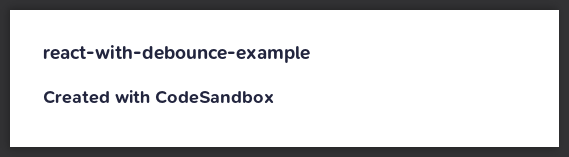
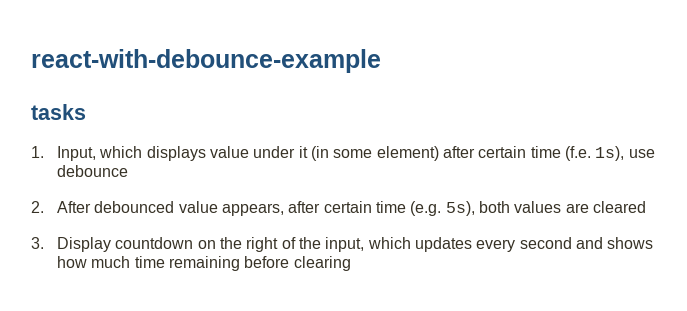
[43,90,274,104] Created with CodeSandbox -> [31,104,86,120] [31,146,655,161] [57,165,129,177] [31,201,646,216] [31,237,654,252] [57,256,351,271] tasks // 1. Input, which displays value under it (in some element) after certain time (f.e. 1s), use debounce // 2. After debounced value appears, after certain time (e.g. 5s), both values are cleared // 3. Display countdown on the right of the input, which updates every second and shows how much time remaining before clearing

